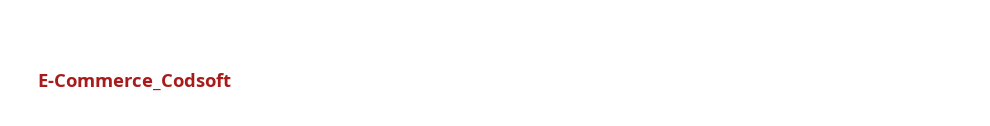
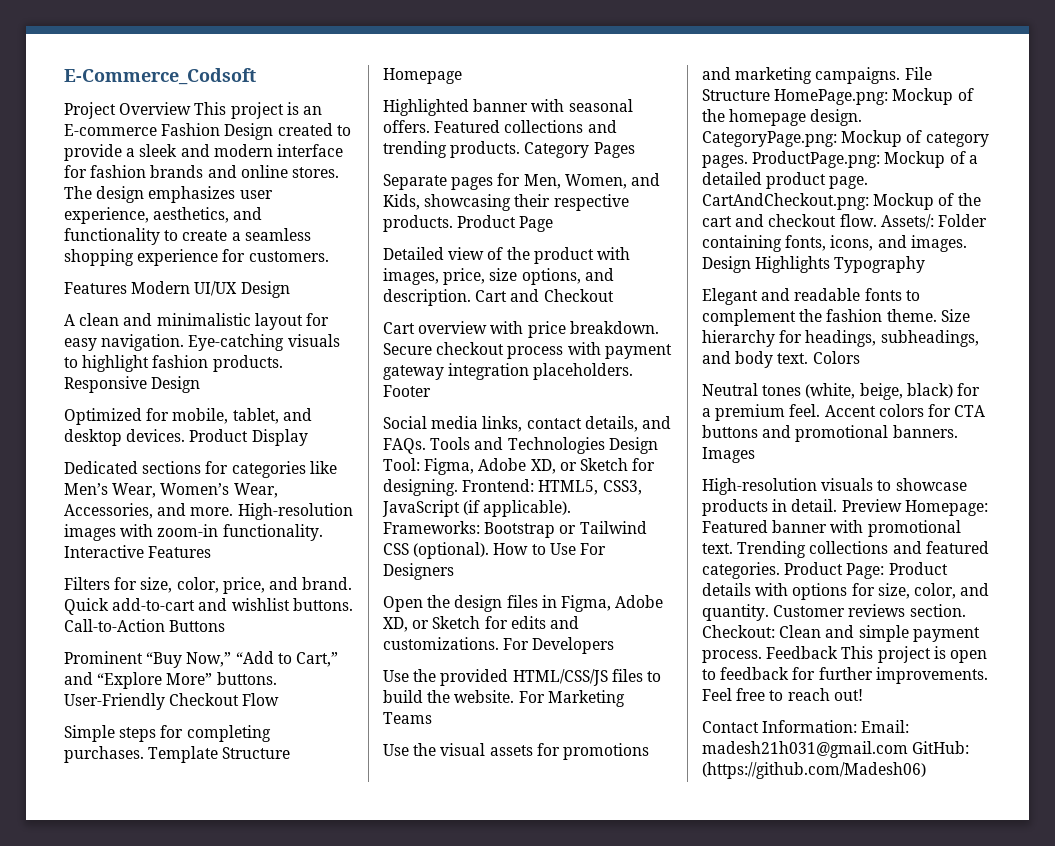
(231, 82) none -> [64,102,322,119] [64,123,351,140] [64,144,343,161] [64,165,339,178] [64,186,273,203] [64,207,263,224] [64,228,311,245] [64,249,329,266] [64,281,290,298] [64,313,329,330] [64,334,340,351] [64,355,283,372] [64,376,201,393] [64,408,312,425] [64,429,308,446] [64,461,337,478] [64,483,278,498] [64,503,353,520] [64,524,323,541] [64,545,212,558] [64,577,353,594] [64,598,353,615] [64,619,226,632] [64,651,338,668] [64,672,277,689] [64,693,280,710] [64,725,271,742] [64,746,291,763] [383,68,462,84] [383,99,633,116] [383,120,617,133] [383,141,635,158] [383,173,660,190] [383,194,629,211] [383,215,554,232] [383,247,630,264] [383,268,614,285] [383,289,614,306] [383,321,659,338] [383,342,672,359] [383,363,634,380] [383,385,431,397] [383,416,671,432] [383,437,658,454] [383,458,656,475] [383,479,642,496] [382,500,572,517] [383,521,647,538] [383,542,606,559] [383,563,454,580] [383,595,664,612] [383,616,579,632] [383,637,615,654] [383,669,661,686] [383,690,625,707] [383,712,432,724] [383,743,649,760] [702,67,932,84] [702,88,974,105] [702,109,863,126] [702,130,989,147] [702,151,978,168] [702,172,869,189] [702,193,981,210] [702,214,987,229] [702,235,967,252] [702,256,926,273] [702,288,920,305] [702,309,970,326] [702,330,979,347] [702,351,860,368] [702,383,980,400] [702,404,986,421] [702,425,958,442] [702,447,755,463] [702,478,967,495] [702,499,988,516] [702,520,961,537] [702,541,989,558] [702,562,948,579] [702,583,990,600] [702,604,966,621] [702,625,980,642] [702,646,987,663] [702,667,988,684] [702,688,863,701] [702,720,910,733] [702,741,970,758] [702,762,926,779] // Project Overview This project is an E-commerce Fashion Design created to provide a sleek and modern interface for fashion brands and online stores. The design emphasizes user experience, aesthetics, and functionality to create a seamless shopping experience for customers. // Features Modern UI/UX Design // A clean and minimalistic layout for easy navigation. Eye-catching visuals to highlight fashion products. Responsive Design // Optimized for mobile, tablet, and desktop devices. Product Display // Dedicated sections for categories like Men’s Wear, Women’s Wear, Accessories, and more. High-resolution images with zoom-in functionality. Interactive Features // Filters for size, color, price, and brand. Quick add-to-cart and wishlist buttons. Call-to-Action Buttons // Prominent “Buy Now,” “Add to Cart,” and “Explore More” buttons. User-Friendly Checkout Flow // Simple steps for completing purchases. Template Structure Homepage // Highlighted banner with seasonal offers. Featured collections and trending products. Category Pages // Separate pages for Men, Women, and Kids, showcasing their respective products. Product Page // Detailed view of the product with images, price, size options, and description. Cart and Checkout // Cart overview with price breakdown. Secure checkout process with payment gateway integration placeholders. Footer // Social media links, contact details, and FAQs. Tools and Technologies Design Tool: Figma, Adobe XD, or Sketch for designing. Frontend: HTML5, CSS3, JavaScript (if applicable). Frameworks: Bootstrap or Tailwind CSS (optional). How to Use For Designers // Open the design files in Figma, Adobe XD, or Sketch for edits and customizations. For Developers // Use the provided HTML/CSS/JS files to build the website. For Marketing Teams // Use the visual assets for promotions and marketing campaigns. File Structure HomePage.png: Mockup of the homepage design. CategoryPage.png: Mockup of category pages. ProductPage.png: Mockup of a detailed product page. CartAndCheckout.png: Mockup of the cart and checkout flow. Assets/: Folder containing fonts, icons, and images. Design Highlights Typography // Elegant and readable fonts to complement the fashion theme. Size hierarchy for headings, subheadings, and body text. Colors // Neutral tones (white, beige, black) for a premium feel. Accent colors for CTA buttons and promotional banners. Images // High-resolution visuals to showcase products in detail. Preview Homepage: Featured banner with promotional text. Trending collections and featured categories. Product Page: Product details with options for size, color, and quantity. Customer reviews section. Checkout: Clean and simple payment process. Feedback This project is open to feedback for further improvements. Feel free to reach out! // Contact Information: Email: madesh21h031@gmail.com GitHub: (https://github.com/Madesh06)

